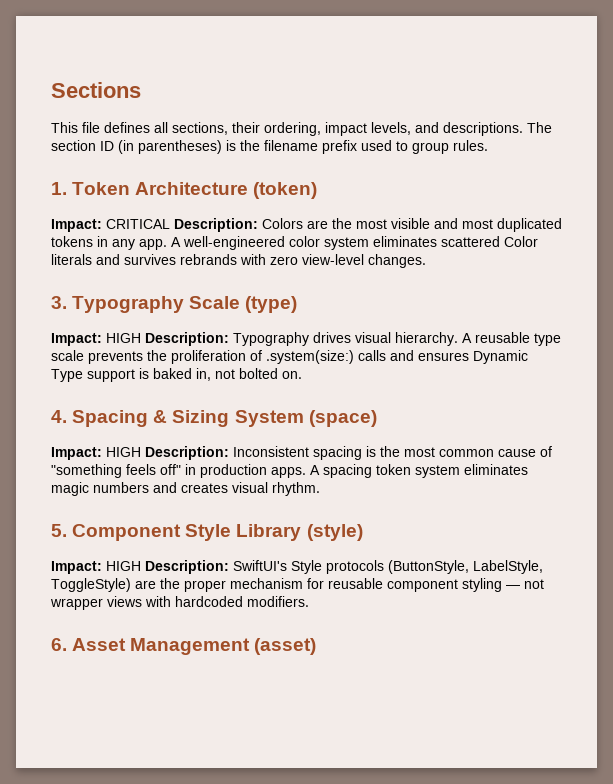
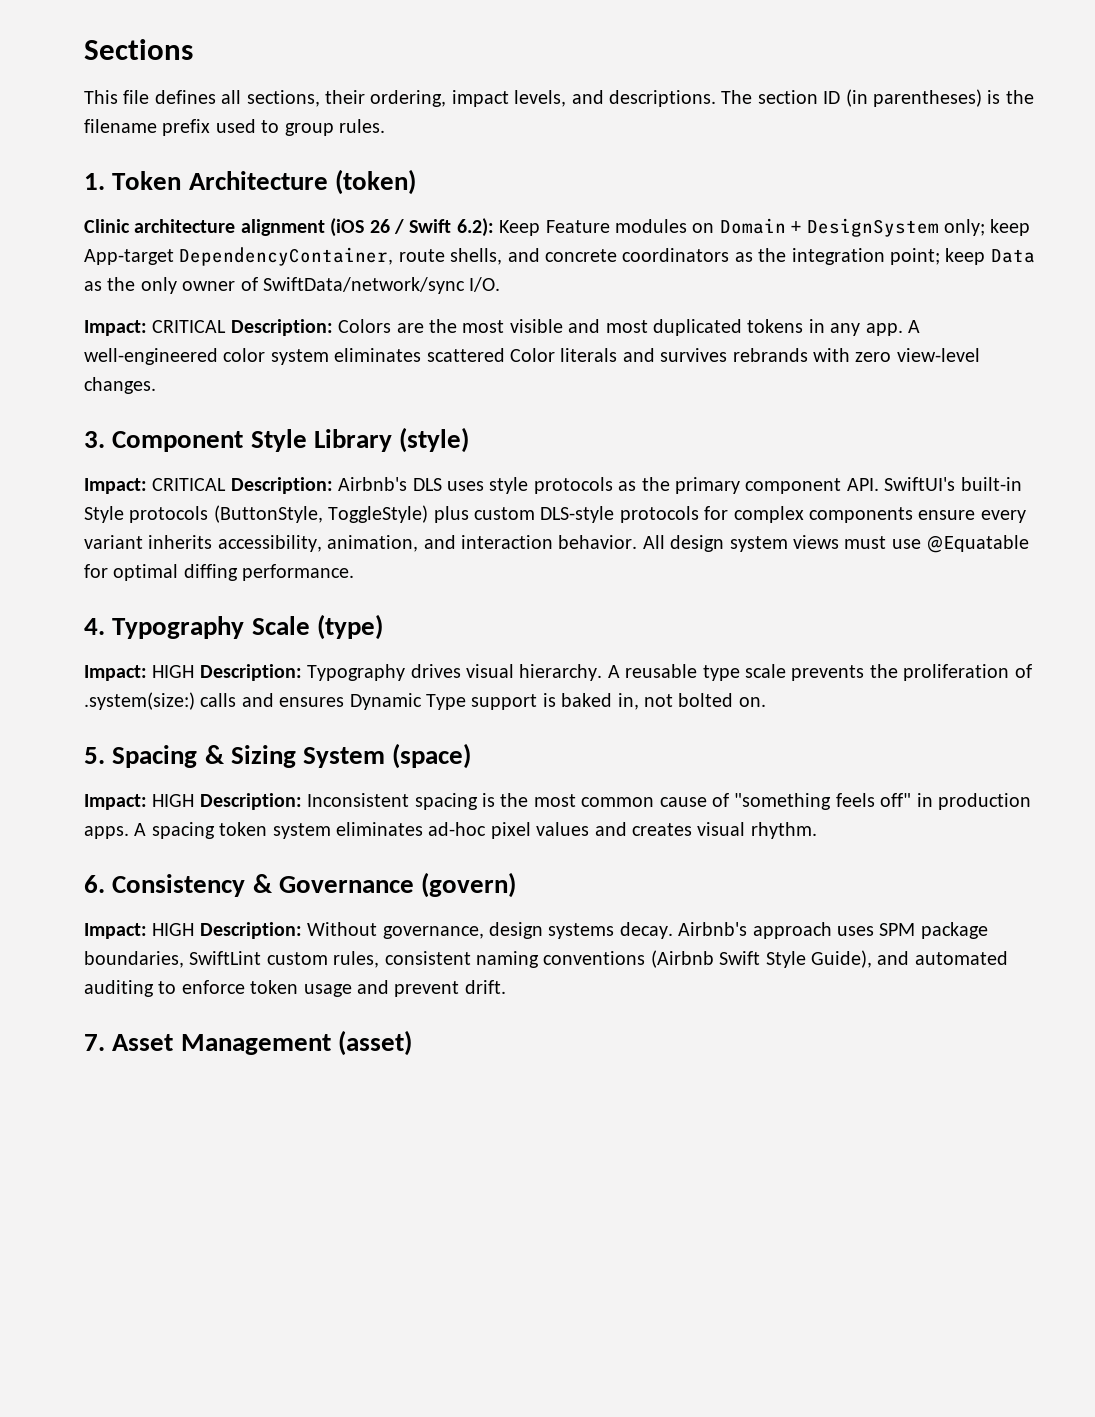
(318, 190) none -> [84,218,1031,237] [84,247,1035,266] [84,277,501,294] // Clinic architecture alignment (iOS 26 / Swift 6.2): Keep Feature modules on Domain + DesignSystem only; keep App-target DependencyContainer, route shells, and concrete coordinators as the integration point; keep Data as the only owner of SwiftData/network/sync I/O.
(67, 302) none -> [112,427,470,453] [84,477,1022,494] [84,505,1026,523] [84,535,1030,553] [84,564,355,581] [84,618,105,635] Component Style Library (style) // Impact: CRITICAL Description: Airbnb's DLS uses style protocols as the primary component API. SwiftUI's built-in Style protocols (ButtonStyle, ToggleStyle) plus custom DLS-style protocols for complex components ensure every variant inherits accessibility, animation, and interaction behavior. All design system views must use @Equatable for optimal diffing performance. // 4.
[51,410,67,423] 4. -> [84,747,105,764] 5.
[51,482,149,496] magic numbers -> [428,822,590,839] ad-hoc pixel values
[51,524,363,541] [51,560,543,574] [51,578,544,592] [50,596,309,610] [51,638,67,651] 5. Component Style Library (style) // Impact: HIGH Description: SwiftUI's Style protocols (ButtonStyle, LabelStyle, ToggleStyle) are the proper mechanism for reusable component styling — not wrapper views with hardcoded modifiers. // 6. -> [84,872,517,898] [84,922,988,939] [84,950,1008,968] [84,980,506,997] [84,1034,105,1051] 6. Consistency & Governance (govern) // Impact: HIGH Description: Without governance, design systems decay. Airbnb's approach uses SPM package boundaries, SwiftLint custom rules, consistent naming conventions (Airbnb Swift Style Guide), and automated auditing to enforce token usage and prevent drift. // 7.

